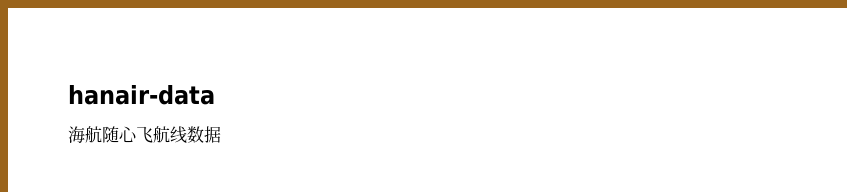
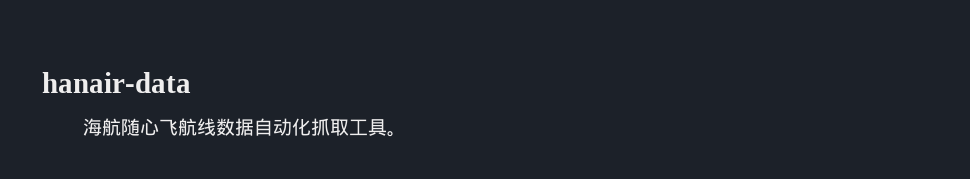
(221, 134) none -> [253,118,406,137] 自动化抓取工具。

